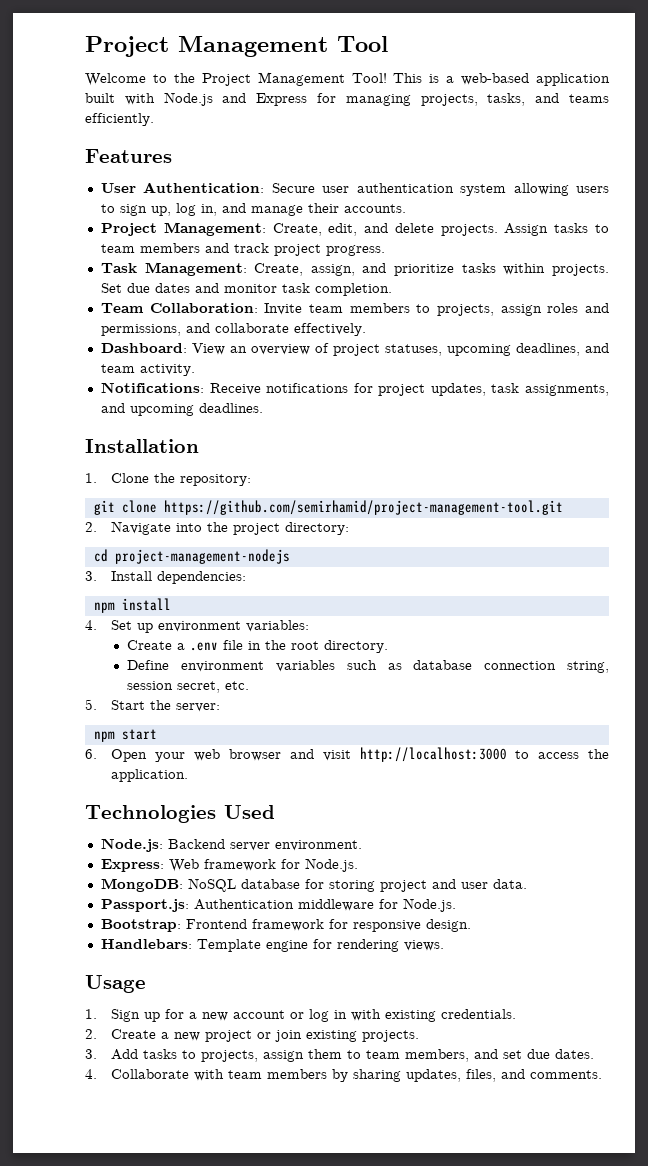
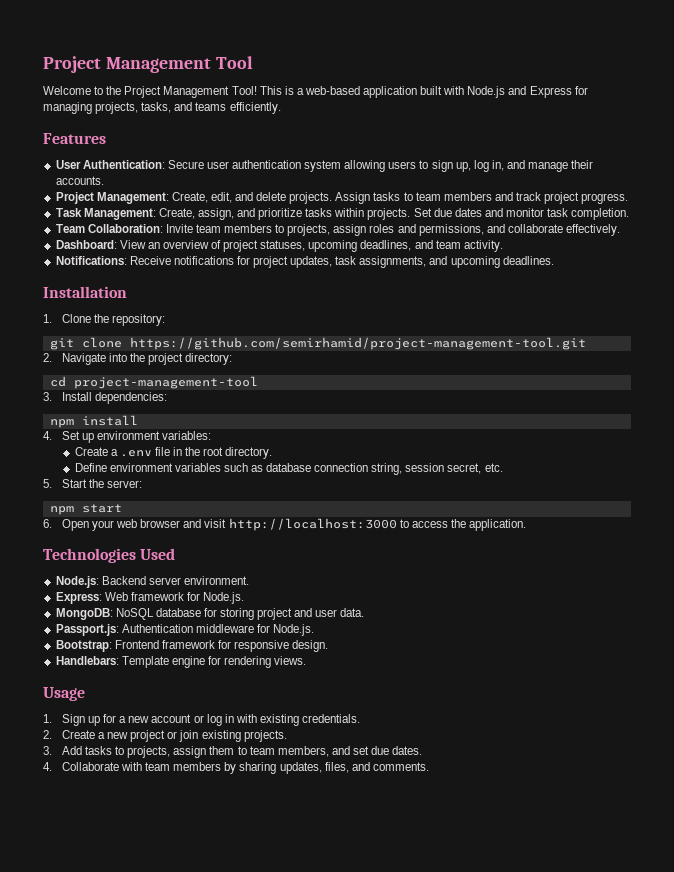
[114,549,290,564] project-management-nodejs -> [73,376,258,389] project-management-tool

